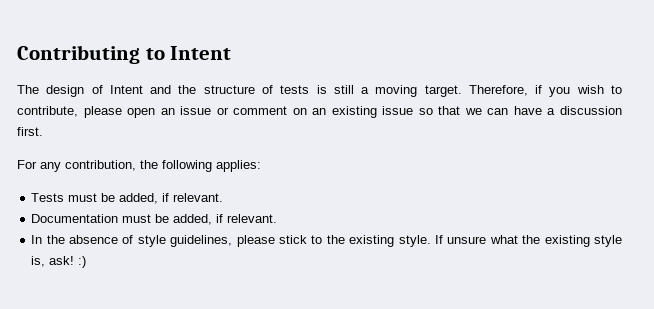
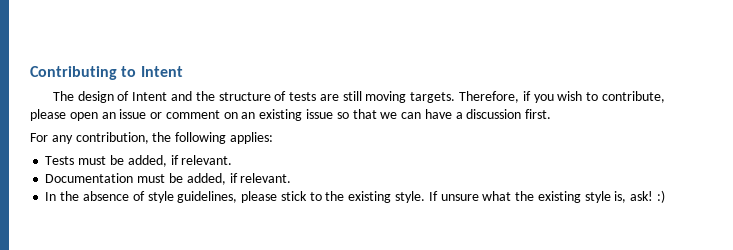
[316,85,462,97] is still a moving target. -> [319,91,456,103] are still moving targets.

